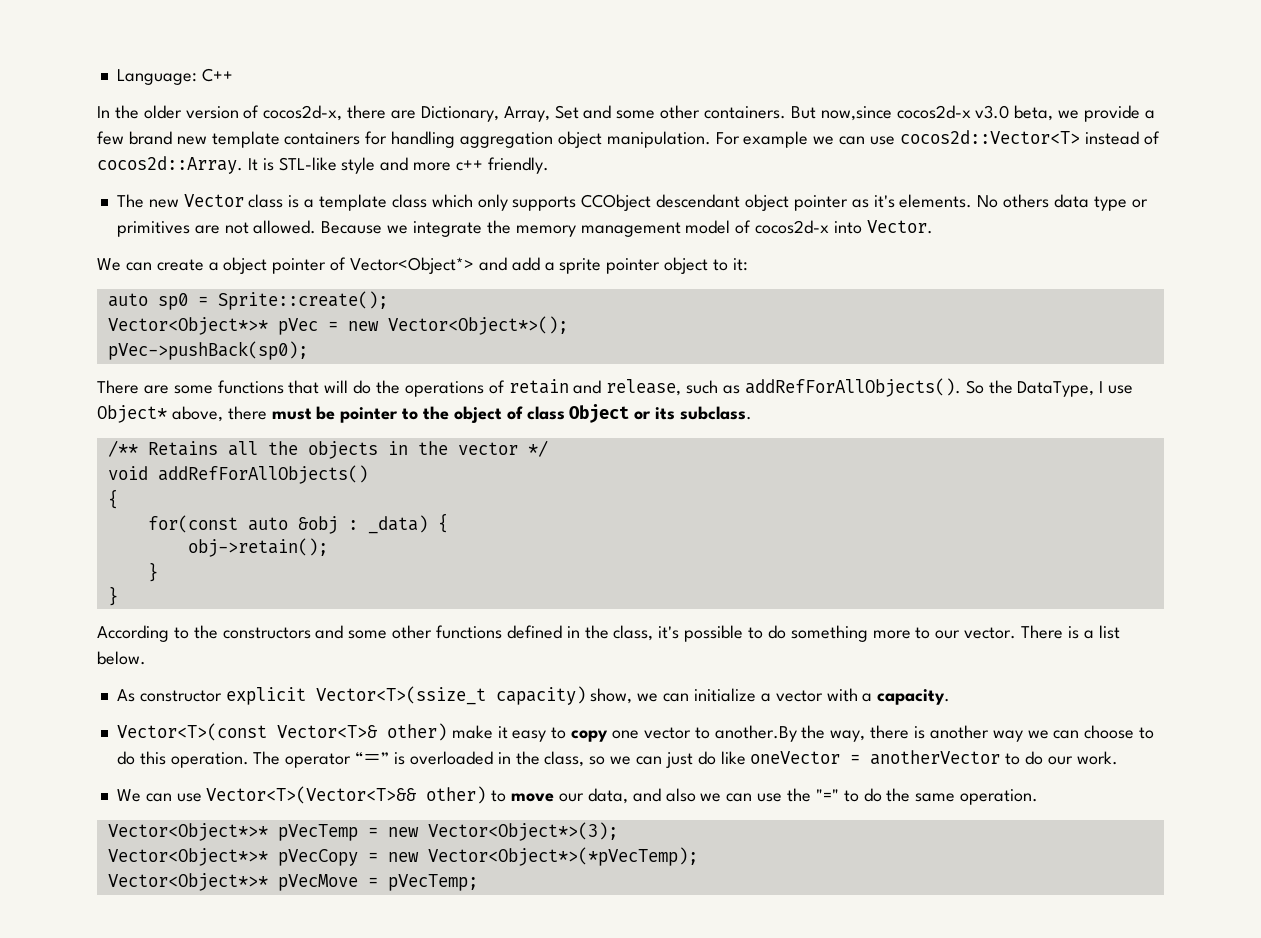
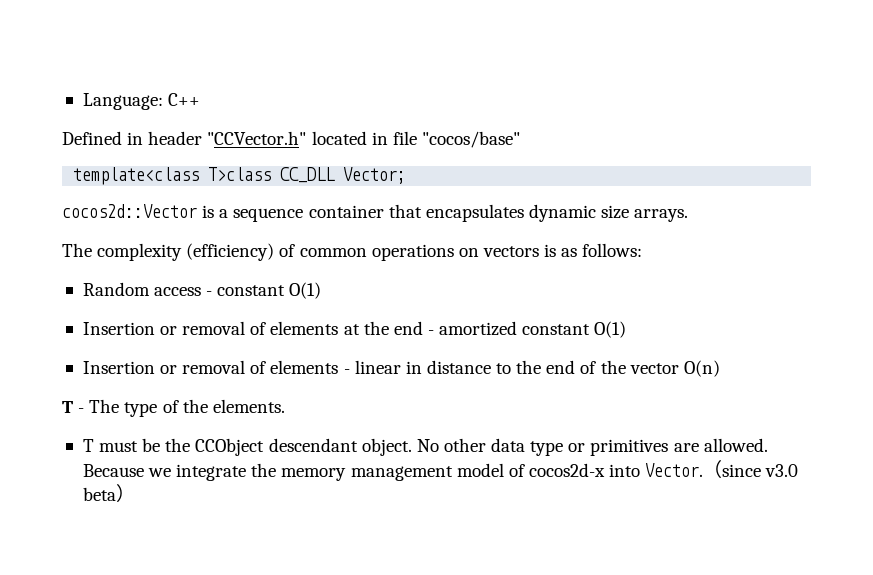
[97,105,1155,122] [97,130,1160,148] [97,156,549,174] [116,194,1050,211] In the older version of cocos2d-x, there are Dictionary, Array, Set and some other containers. But now,since cocos2d-x v3.0 beta, we provide a few brand new template containers for handling aggregation object manipulation. For example we can use cocos2d::Vector<T> instead of cocos2d::Array. It is STL-like style and more c++ friendly. // The new Vector class is a template class which only supports CCObject descendant object pointer as it's elements. No others -> [62,131,520,148] [73,167,407,185] [62,204,689,222] [62,243,643,261] [82,282,322,299] [82,321,627,338] [82,360,720,377] [62,399,285,417] [82,438,486,456] Defined in header "CCVector.h" located in file "cocos/base" // template<class T>class CC_DLL Vector; // cocos2d::Vector is a sequence container that encapsulates dynamic size arrays. // The complexity (efficiency) of common operations on vectors is as follows: // Random access - constant O(1) // Insertion or removal of elements at the end - amortized constant O(1) // Insertion or removal of elements - linear in distance to the end of the vector O(n) // T - The type of the elements. // T must be the CCObject descendant object. No other
[224,222,249,234] not -> (699, 447) none
[97,257,748,274] [107,291,388,310] [107,316,568,335] [107,341,308,360] [97,378,1134,397] [97,404,753,423] [107,440,548,459] [107,465,368,484] [107,489,118,509] [147,513,448,534] [187,538,328,557] [147,562,158,582] [107,586,118,606] [97,625,1120,642] [97,651,146,665] [116,686,951,705] [116,723,1155,742] [116,750,1118,768] [116,786,1039,805] [107,822,618,841] [107,847,698,866] [107,873,478,891] // We can create a object pointer of Vector<Object*> and add a sprite pointer object to it: // auto sp0 = Sprite::create(); // Vector<Object*>* pVec = new Vector<Object*>(); // pVec->pushBack(sp0); // There are some functions that will do the operations of retain and release, such as addRefForAllObjects(). So the DataType, I use Object* above, there must be pointer to the object of class Object or its subclass. // /** Retains all the objects in the vector */ // void addRefForAllObjects() // { // for(const auto &obj : _data) { // obj->retain(); // } // } // According to the constructors and some other functions defined in the class, it's possible to do something more to our vector. There is a list below. // As constructor explicit Vector<T>(ssize_t capacity) show, we can initialize a vector with a capacity. // Vector<T>(const Vector<T>& other) make it easy to copy one vector to another.By the way, there is another way we can choose to do this operation. The operator “＝” is overloaded in the class, so we can just do like oneVector = anotherVector to do our work. // We can use Vector<T>(Vector<T>&& other) to move our data, and also we can use the "=" to do the same operation. // Vector<Object*>* pVecTemp = new Vector<Object*>(3); // Vector<Object*>* pVecCopy = new Vector<Object*>(*pVecTemp); // Vector<Object*>* pVecMove = pVecTemp; -> [703,460,799,479] [82,484,135,503] （since v3.0 beta）

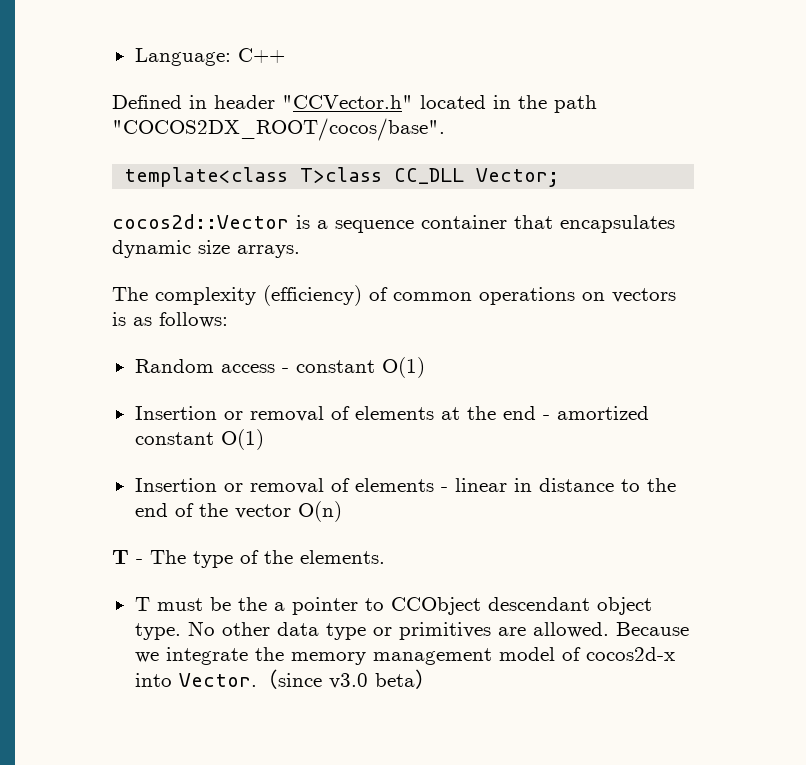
[392,131,520,148] file "cocos/base" -> [518,95,597,113] [112,118,445,141] the path "COCOS2DX_ROOT/cocos/base".
[195,438,412,456] CCObject descendant object. -> [273,597,652,615] [134,623,181,640] a pointer to CCObject descendant object type.

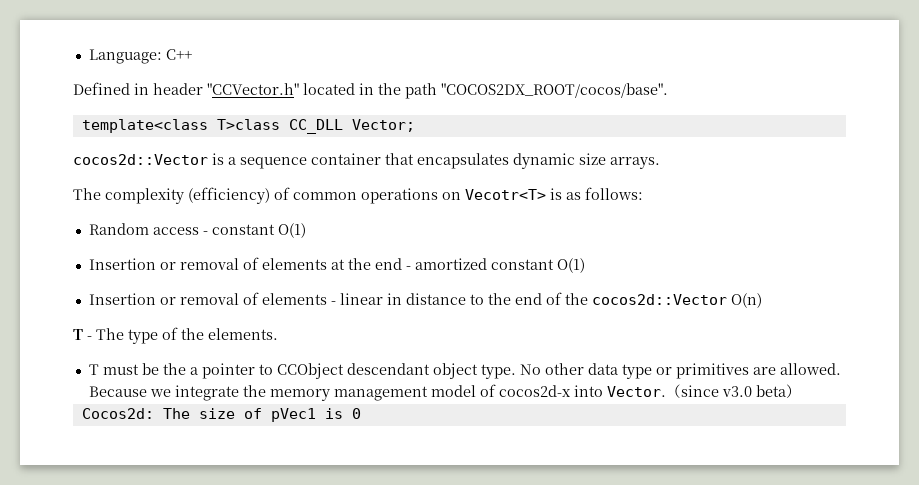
[612,288,676,303] vectors -> [465,189,546,200] Vecotr<T>
[234,504,291,519] vector -> [591,294,727,305] cocos2d::Vector
(436, 679) none -> [81,408,361,422] // Cocos2d: The size of pVec1 is 0

